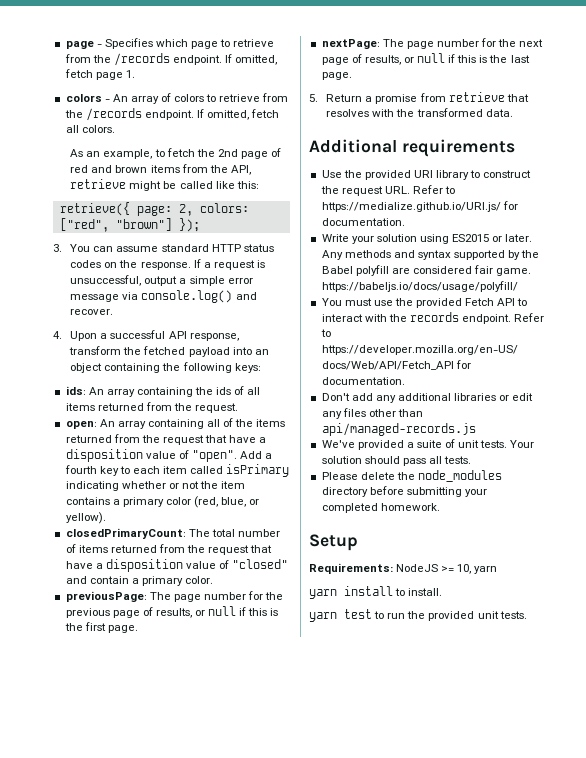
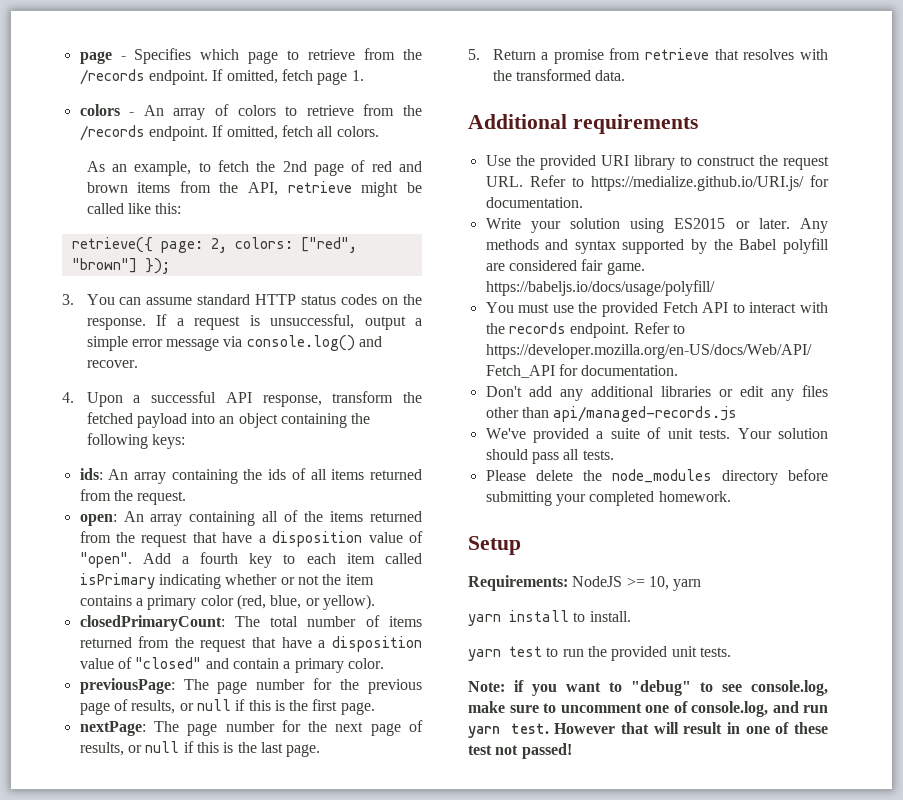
(527, 615) none -> [468,680,828,696] [468,701,828,717] [468,722,828,738] [468,743,572,759] // Note: if you want to "debug" to see console.log, make sure to uncomment one of console.log, and run yarn test. However that will result in one of these test not passed!

